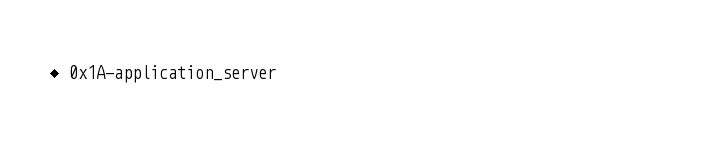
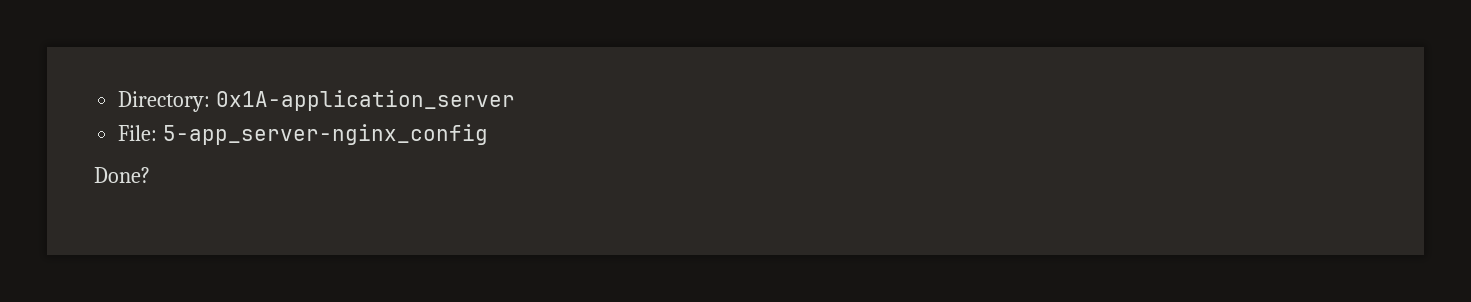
(69, 74) none -> [118,91,211,112] Directory:
(276, 74) none -> [118,124,489,145] [94,167,150,183] // File: 5-app_server-nginx_config // Done?

